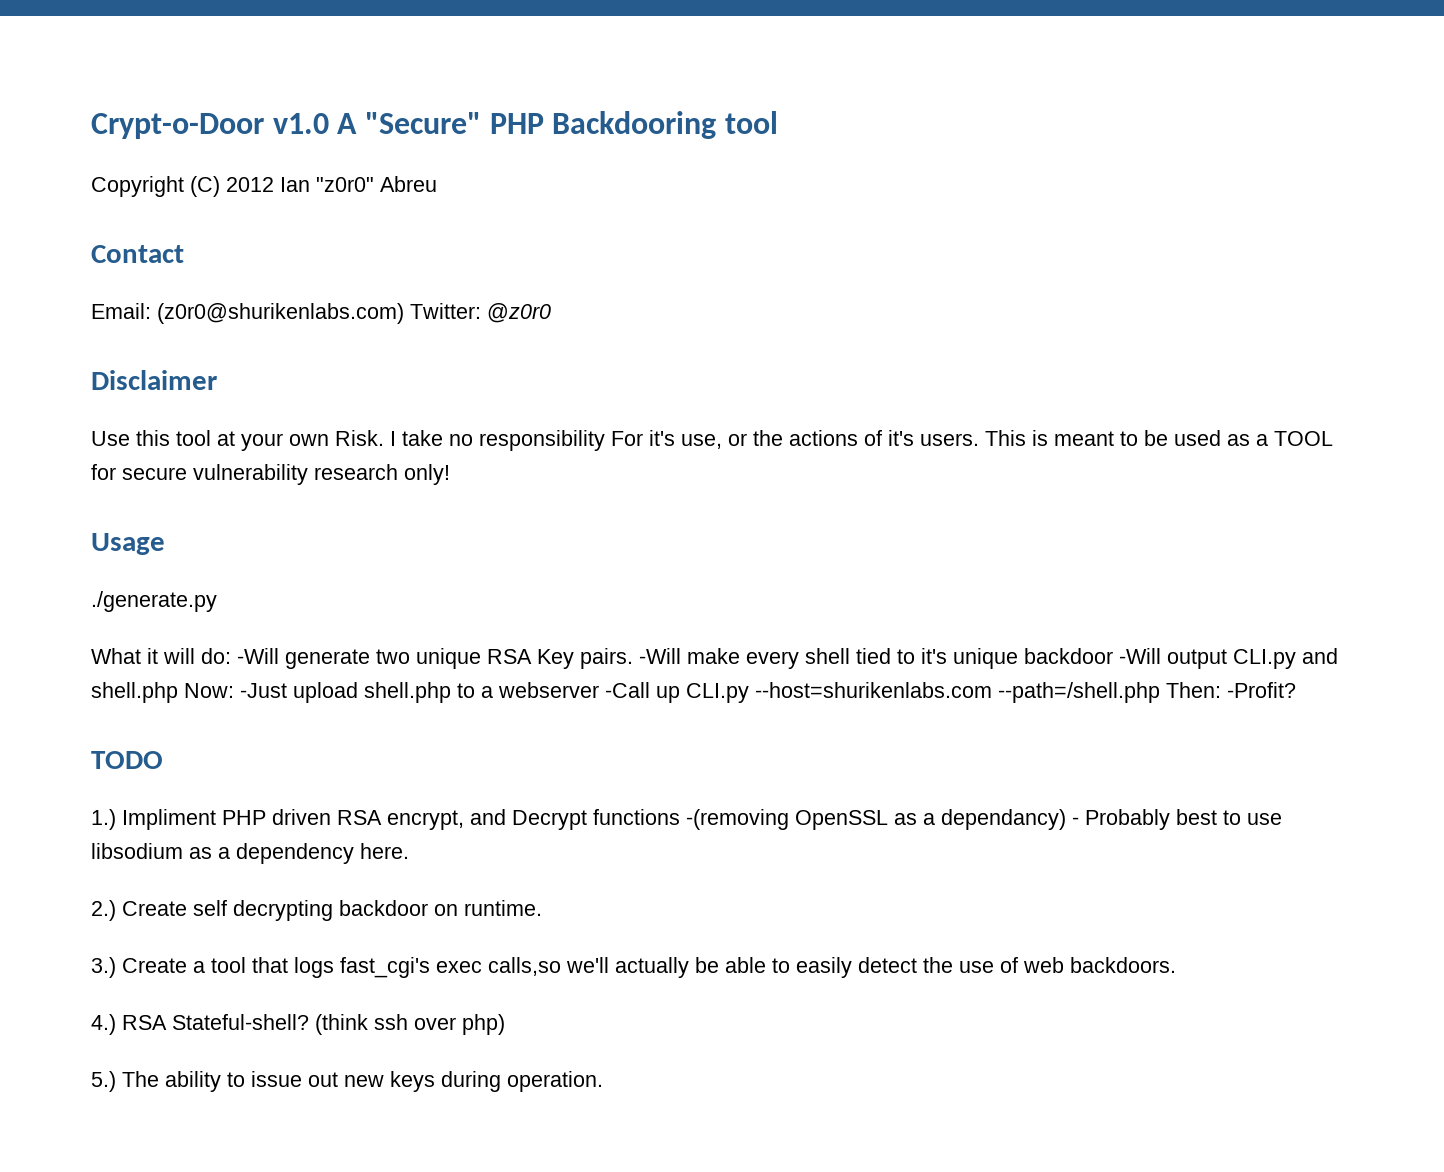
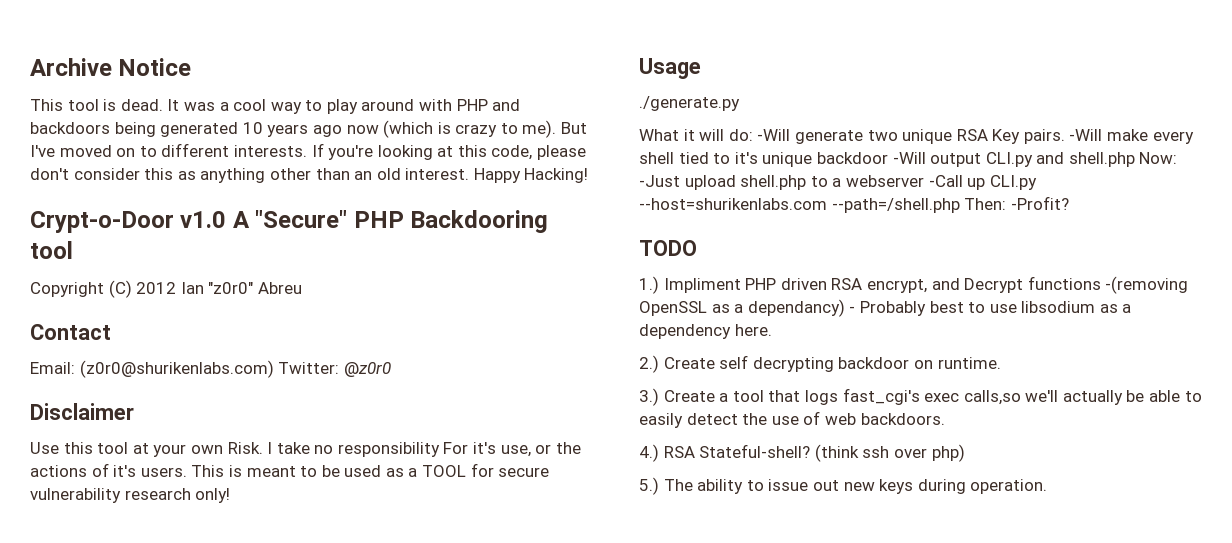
(91, 126) none -> [30,58,192,76] [30,99,521,114] [30,120,588,138] [30,143,587,160] [30,168,589,183] Archive Notice // This tool is dead. It was a cool way to play around with PHP and backdoors being generated 10 years ago now (which is crazy to me). But I've moved on to different interests. If you're looking at this code, please don't consider this as anything other than an old interest. Happy Hacking! //

